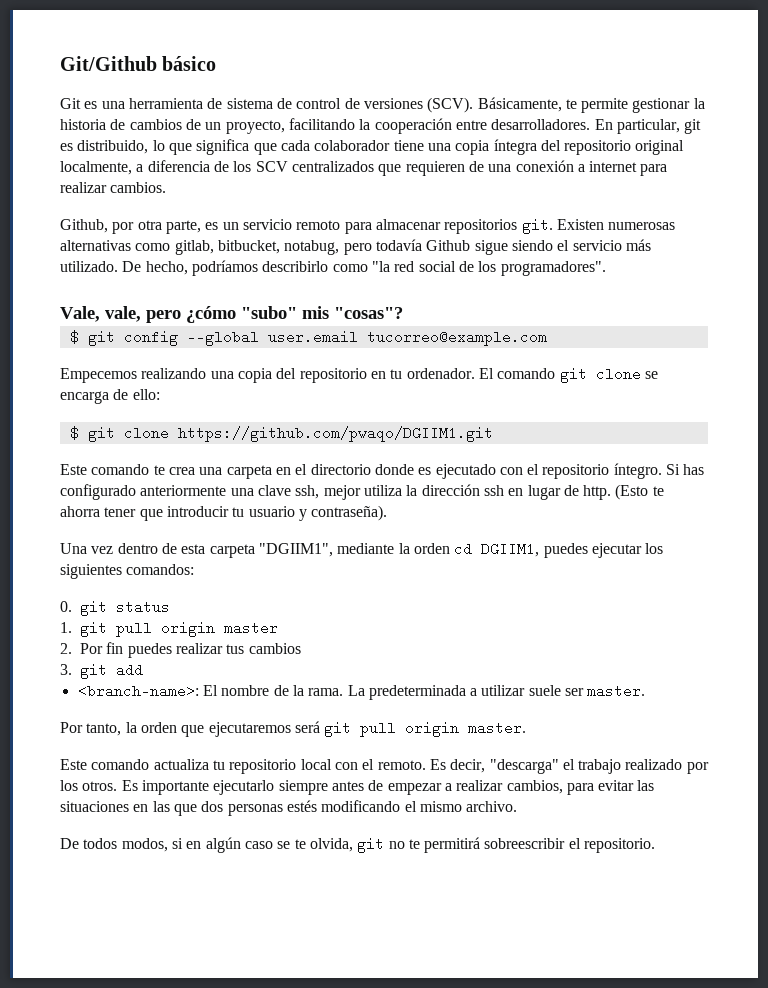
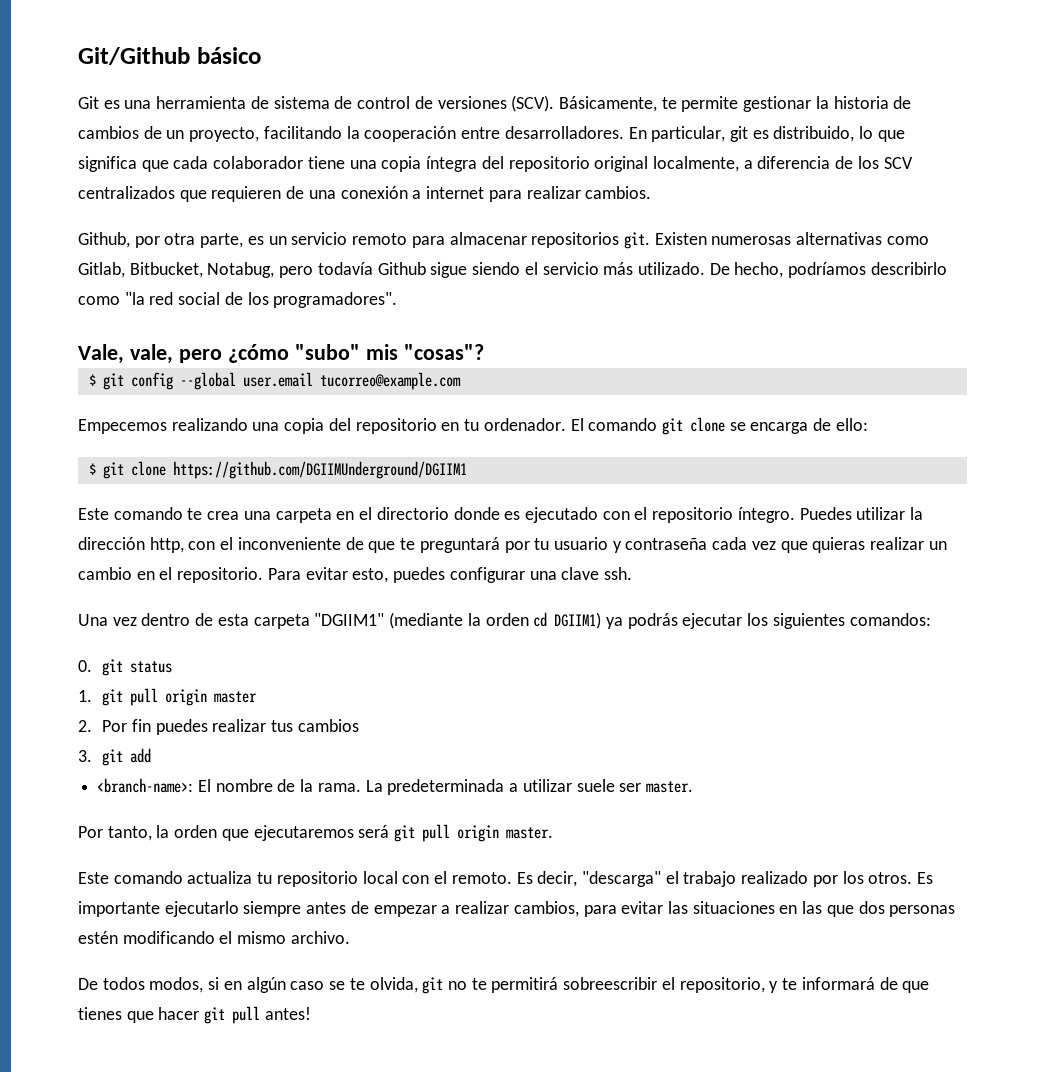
[174,240,340,255] gitlab, bitbucket, notabug, -> [78,262,275,278] Gitlab, Bitbucket, Notabug,
[177,426,493,442] https://github.com/pwaqo/DGIIM1.git -> [172,461,467,479] https://github.com/DGIIMUnderground/DGIIM1
[666,464,705,475] [60,484,664,500] [60,505,388,521] Si has configurado anteriormente una clave ssh, mejor utiliza la dirección ssh en lugar de http. (Esto te ahorra tener que introducir tu usuario y contraseña). -> [799,507,924,520] [78,537,947,553] [78,567,632,583] Puedes utilizar la dirección http, con el inconveniente de que te preguntará por tu usuario y contraseña cada vez que quieras realizar un cambio en el repositorio. Para evitar esto, puedes configurar una clave ssh.
[258,543,395,557] "DGIIM1", mediante -> [314,612,464,629] "DGIIM1" (mediante
[481,542,588,558] DGIIM1, puedes -> [554,612,678,629] DGIIM1) ya podrás
[286,800,317,812] estés -> [78,931,118,944] estén
[584,838,656,853] repositorio. -> [679,977,930,993] [78,1006,311,1024] repositorio, y te informará de que tienes que hacer git pull antes!

